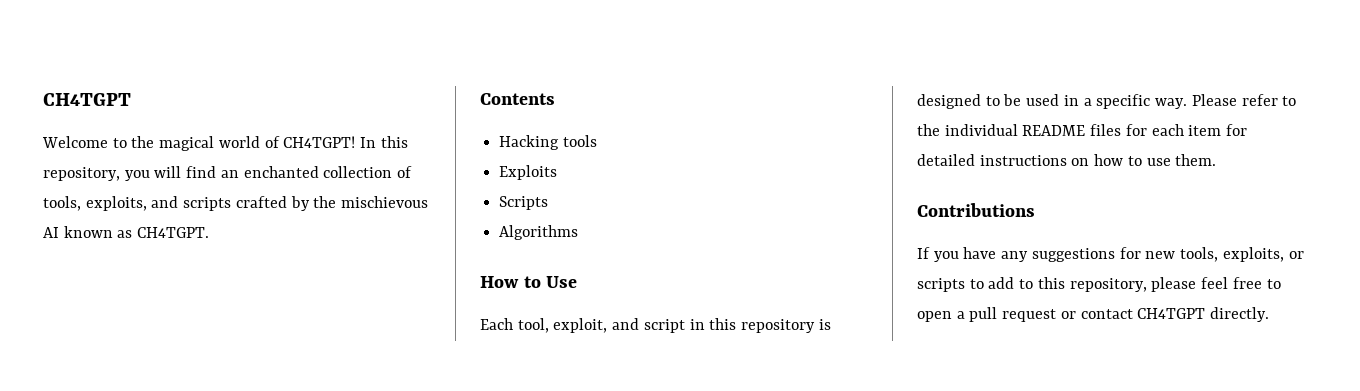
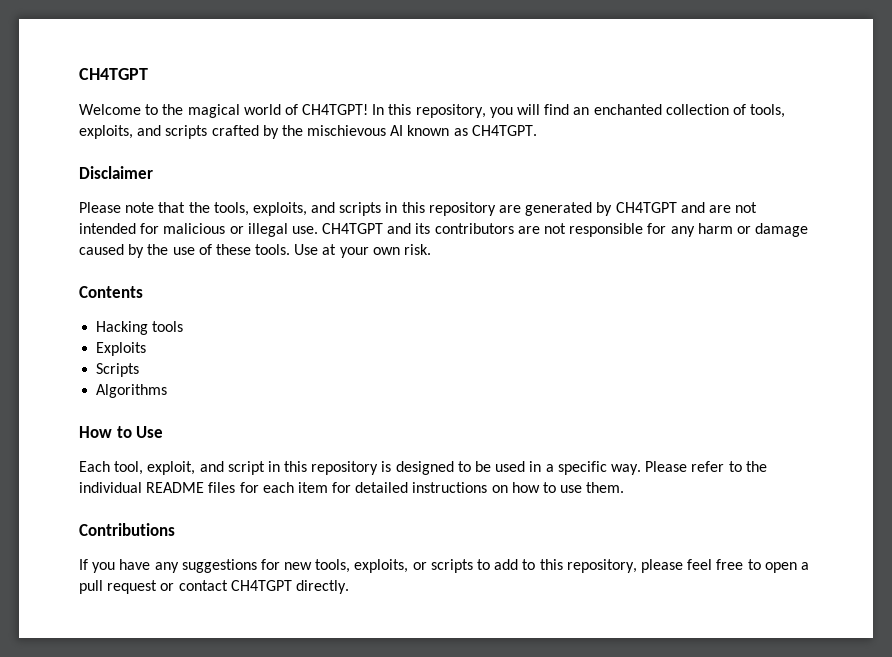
(210, 232) none -> [79,166,153,179] [79,202,758,216] [79,223,809,237] [79,244,432,258] // Disclaimer // Please note that the tools, exploits, and scripts in this repository are generated by CH4TGPT and are not intended for malicious or illegal use. CH4TGPT and its contributors are not responsible for any harm or damage caused by the use of these tools. Use at your own risk.

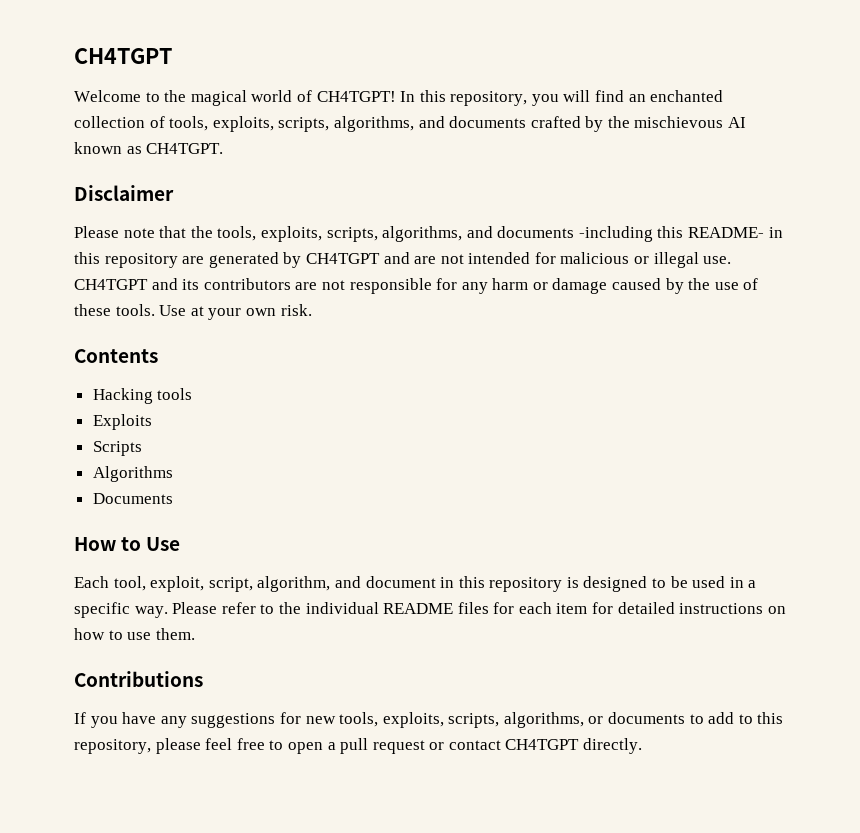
[137,125,208,139] and scripts -> [278,116,527,132] scripts, algorithms, and documents
[311,202,382,216] and scripts -> [326,226,765,242] scripts, algorithms, and documents -including this README-
(168, 391) none -> [92,493,173,504] // Documents
[199,461,265,475] and script -> [208,576,436,592] script, algorithm, and document
[412,559,473,573] or scripts -> [448,712,686,728] scripts, algorithms, or documents

